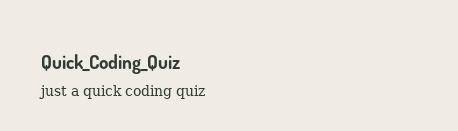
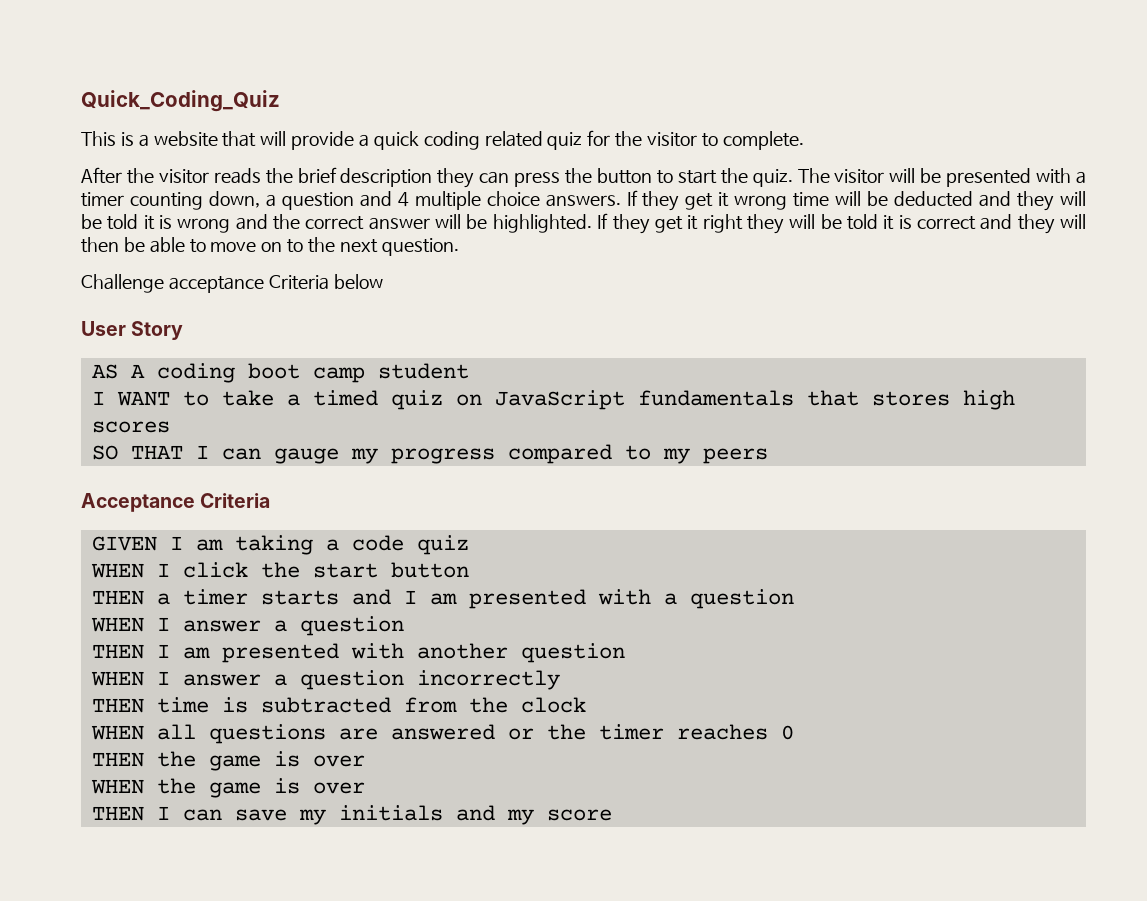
[39,85,205,99] just a quick coding quiz -> [81,130,804,150] [81,167,1086,188] [81,190,1086,211] [81,213,1087,234] [81,237,459,256] [81,274,383,293] [81,321,184,340] [91,363,469,383] [91,390,1015,410] [91,421,170,433] [91,444,768,464] [81,493,271,512] [91,535,469,555] [90,562,469,578] [91,589,794,609] [90,616,404,636] [91,643,625,663] [90,670,560,690] [91,697,586,713] [90,724,794,744] [91,751,365,771] [90,778,365,798] [91,805,612,825] This is a website that will provide a quick coding related quiz for the visitor to complete. // After the visitor reads the brief description they can press the button to start the quiz. The visitor will be presented with a timer counting down, a question and 4 multiple choice answers. If they get it wrong time will be deducted and they will be told it is wrong and the correct answer will be highlighted. If they get it right they will be told it is correct and they will then be able to move on to the next question. // Challenge acceptance Criteria below // User Story // AS A coding boot camp student // I WANT to take a timed quiz on JavaScript fundamentals that stores high scores // SO THAT I can gauge my progress compared to my peers // Acceptance Criteria // GIVEN I am taking a code quiz // WHEN I click the start button // THEN a timer starts and I am presented with a question // WHEN I answer a question // THEN I am presented with another question // WHEN I answer a question incorrectly // THEN time is subtracted from the clock // WHEN all questions are answered or the timer reaches 0 // THEN the game is over // WHEN the game is over // THEN I can save my initials and my score

